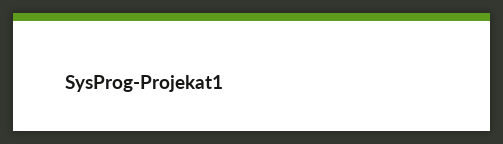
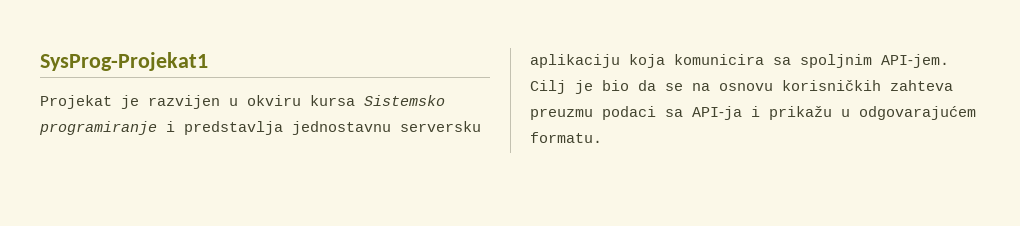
(223, 83) none -> [40,95,445,109] [39,121,481,135] [530,54,949,68] [530,80,953,94] [530,106,976,120] [530,132,602,143] // Projekat je razvijen u okviru kursa Sistemsko programiranje i predstavlja jednostavnu serversku aplikaciju koja komunicira sa spoljnim API‑jem. Cilj je bio da se na osnovu korisničkih zahteva preuzmu podaci sa API‑ja i prikažu u odgovarajućem formatu.

